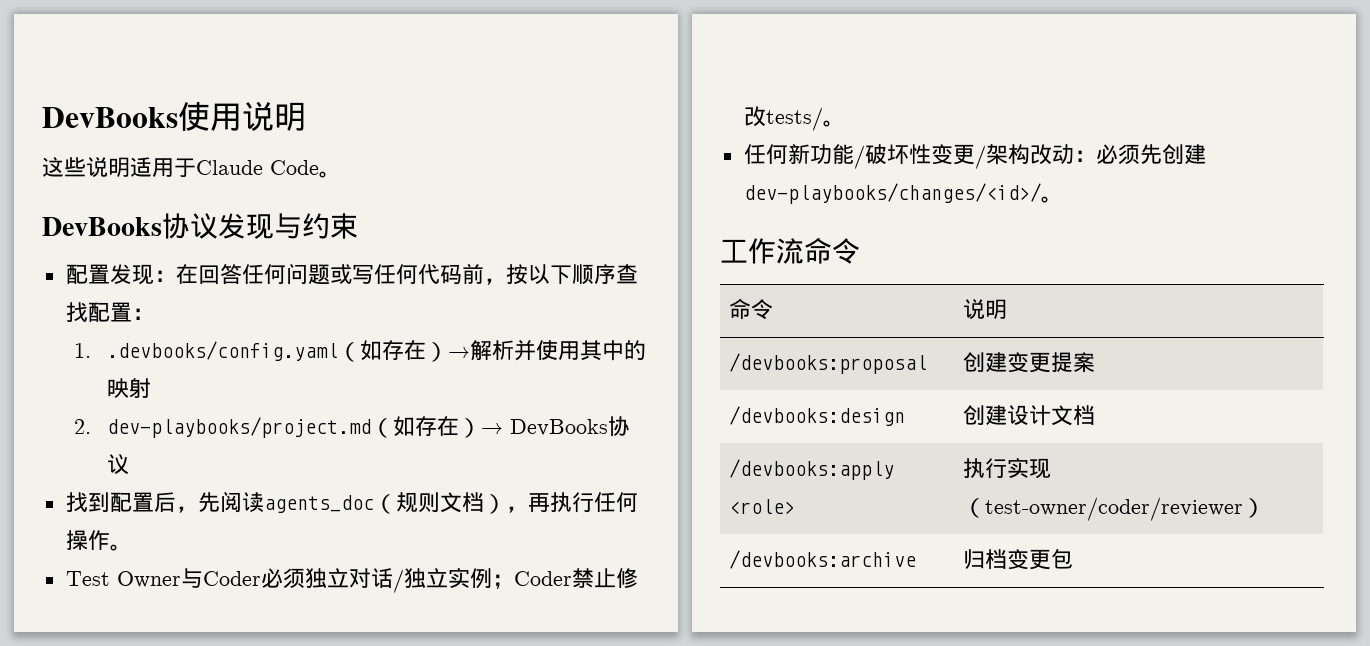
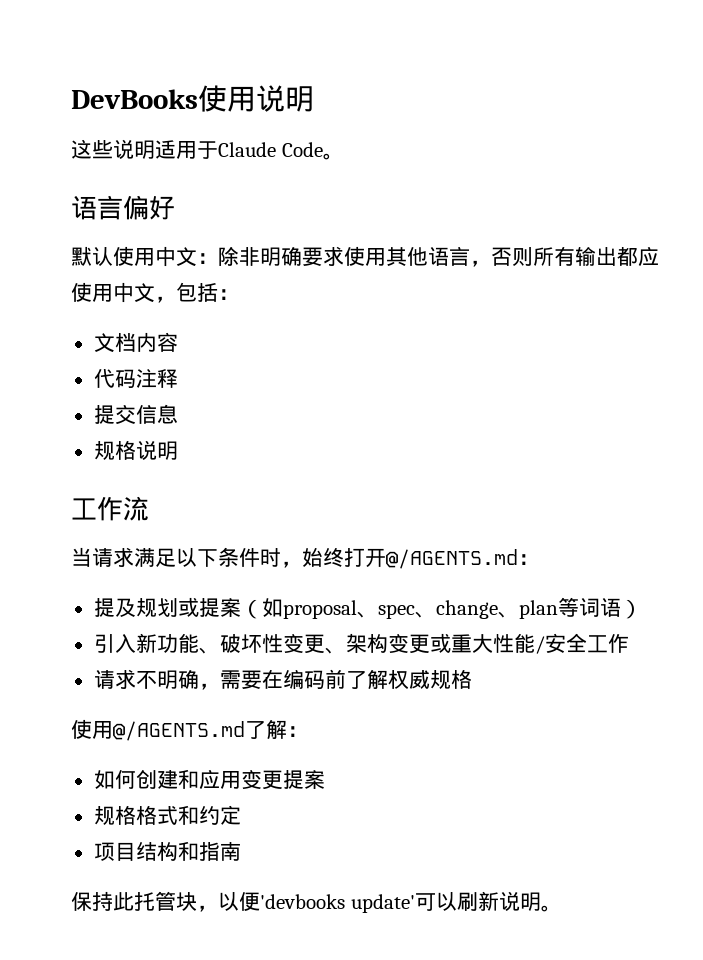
[42,213,358,239] [65,263,638,285] [65,302,154,322] [74,340,646,362] [106,378,151,398] [74,416,630,438] [106,454,129,475] [65,491,638,514] [65,530,132,551] [65,568,638,593] [743,106,845,131] [743,144,1206,169] [743,183,1063,204] [720,238,860,264] [729,298,774,320] [963,299,1008,320] [729,353,928,374] [963,352,1096,373] [729,406,906,426] [963,405,1096,426] [729,459,895,480] [729,499,796,514] [963,458,1052,479] [963,497,1266,521] [729,550,917,569] [963,549,1074,570] DevBooks协议发现与约束 // 配置发现：在回答任何问题或写任何代码前，按以下顺序查找配置： // 1. .devbooks/config.yaml（如存在）→解析并使用其中的映射 // 2. dev-playbooks/project.md（如存在）→ DevBooks协议 // 找到配置后，先阅读agents_doc（规则文档），再执行任何操作。 // Test Owner与Coder必须独立对话/独立实例；Coder禁止修改tests/。 // 任何新功能/破坏性变更/架构改动：必须先创建dev-playbooks/changes/<id>/。 // 工作流命令 // 命令 | 说明 // /devbooks:proposal | 创建变更提案 // /devbooks:design | 创建设计文档 // /devbooks:apply <role> | 执行实现（test-owner/coder/reviewer） // /devbooks:archive | 归档变更包 -> [71,195,175,220] [71,246,659,267] [71,282,239,303] [93,332,178,353] [93,369,178,388] [93,404,178,425] [93,440,178,460] [71,496,149,521] [71,547,539,569] [93,597,642,619] [93,633,629,654] [93,669,472,690] [71,719,308,741] [93,769,325,790] [93,805,241,825] [93,841,241,861] [71,891,562,913] 语言偏好 // 默认使用中文：除非明确要求使用其他语言，否则所有输出都应使用中文，包括： // 文档内容 // 代码注释 // 提交信息 // 规格说明 // 工作流 // 当请求满足以下条件时，始终打开@/AGENTS.md： // 提及规划或提案（如proposal、spec、change、plan等词语） // 引入新功能、破坏性变更、架构变更或重大性能/安全工作 // 请求不明确，需要在编码前了解权威规格 // 使用@/AGENTS.md了解： // 如何创建和应用变更提案 // 规格格式和约定 // 项目结构和指南 // 保持此托管块，以便'devbooks update'可以刷新说明。

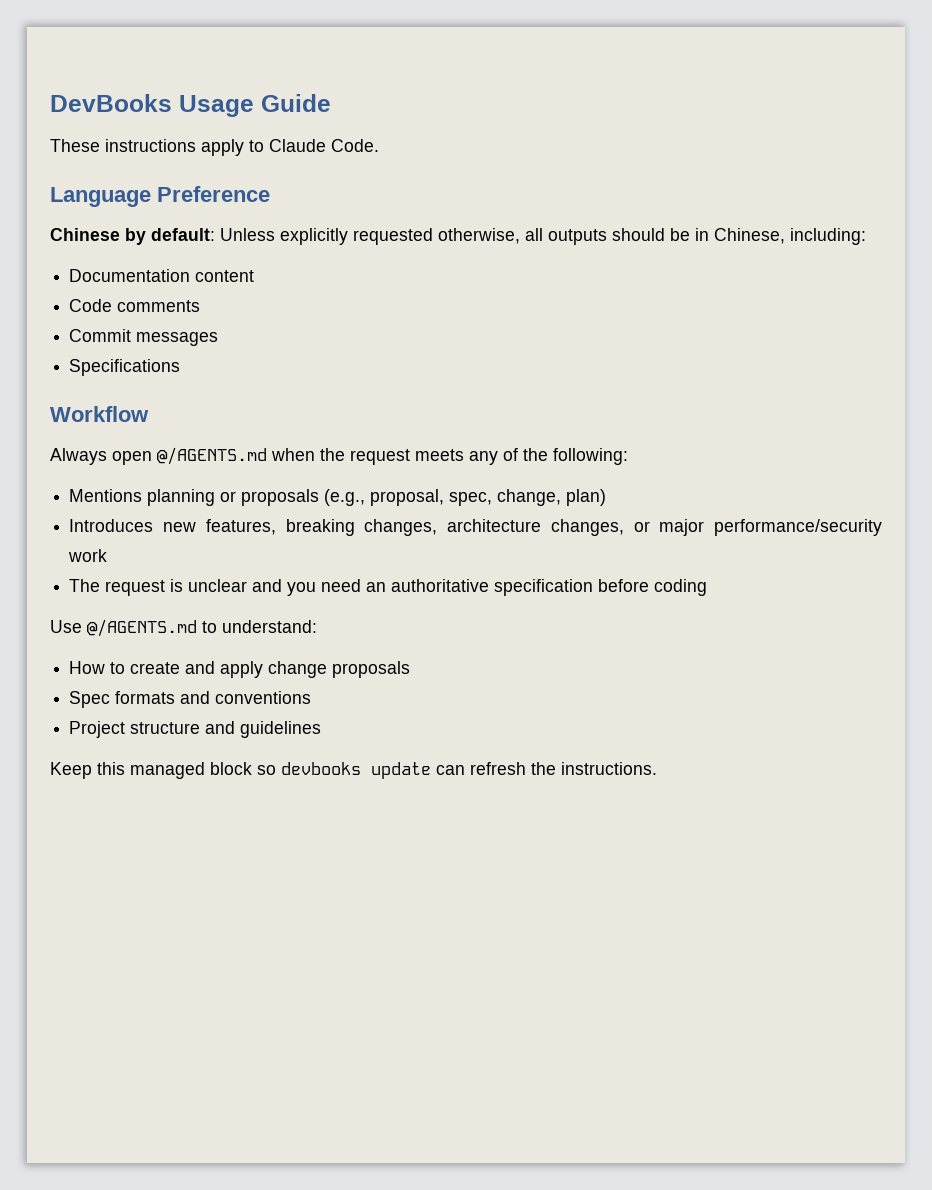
[198,85,314,112] [71,139,344,160] [71,195,175,220] [71,246,659,267] [71,282,239,303] [93,332,178,353] [93,369,178,388] [93,404,178,425] [93,440,178,460] [71,496,149,521] [71,547,539,569] [93,597,642,619] [93,633,629,654] [93,669,472,690] [71,719,308,741] [93,769,325,790] [93,805,241,825] [93,841,241,861] [71,891,562,913] 使用说明 // 这些说明适用于Claude Code。 // 语言偏好 // 默认使用中文：除非明确要求使用其他语言，否则所有输出都应使用中文，包括： // 文档内容 // 代码注释 // 提交信息 // 规格说明 // 工作流 // 当请求满足以下条件时，始终打开@/AGENTS.md： // 提及规划或提案（如proposal、spec、change、plan等词语） // 引入新功能、破坏性变更、架构变更或重大性能/安全工作 // 请求不明确，需要在编码前了解权威规格 // 使用@/AGENTS.md了解： // 如何创建和应用变更提案 // 规格格式和约定 // 项目结构和指南 // 保持此托管块，以便'devbooks update'可以刷新说明。 -> [179,94,331,117] [50,139,379,156] [50,186,270,207] [50,228,866,245] [69,269,255,282] [69,299,201,312] [69,329,219,346] [69,359,181,376] [50,406,149,422] [50,447,628,465] [69,489,607,506] [69,519,882,536] [68,549,108,562] [69,579,708,596] [50,619,317,637] [69,661,411,678] [69,691,312,708] [69,721,322,738] [50,762,657,779] Usage Guide // These instructions apply to Claude Code. // Language Preference // Chinese by default: Unless explicitly requested otherwise, all outputs should be in Chinese, including: // Documentation content // Code comments // Commit messages // Specifications // Workflow // Always open @/AGENTS.md when the request meets any of the following: // Mentions planning or proposals (e.g., proposal, spec, change, plan) // Introduces new features, breaking changes, architecture changes, or major performance/security work // The request is unclear and you need an authoritative specification before coding // Use @/AGENTS.md to understand: // How to create and apply change proposals // Spec formats and conventions // Project structure and guidelines // Keep this managed block so devbooks update can refresh the instructions.

